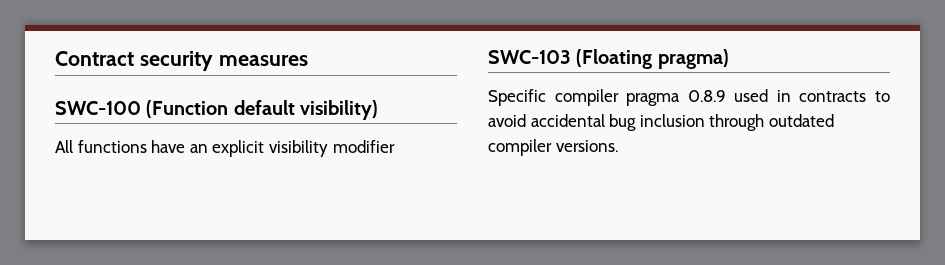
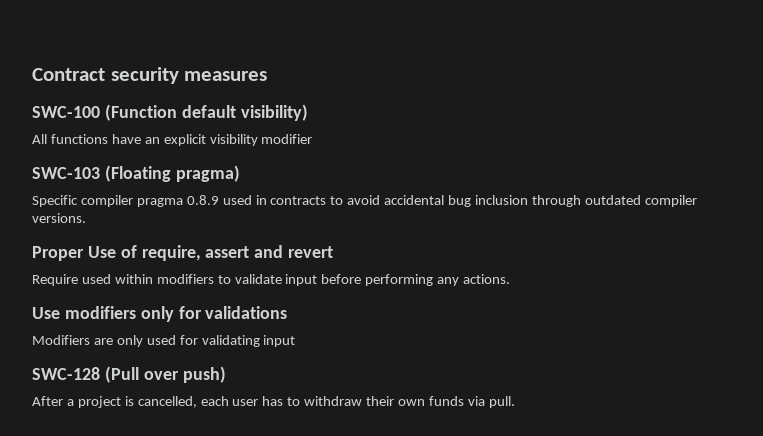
(618, 146) none -> [32,245,334,261] [32,274,511,286] [32,306,288,322] [32,335,296,347] [32,366,226,383] [32,396,515,408] // Proper Use of require, assert and revert // Require used within modifiers to validate input before performing any actions. // Use modifiers only for validations // Modifiers are only used for validating input // SWC-128 (Pull over push) // After a project is cancelled, each user has to withdraw their own funds via pull.

